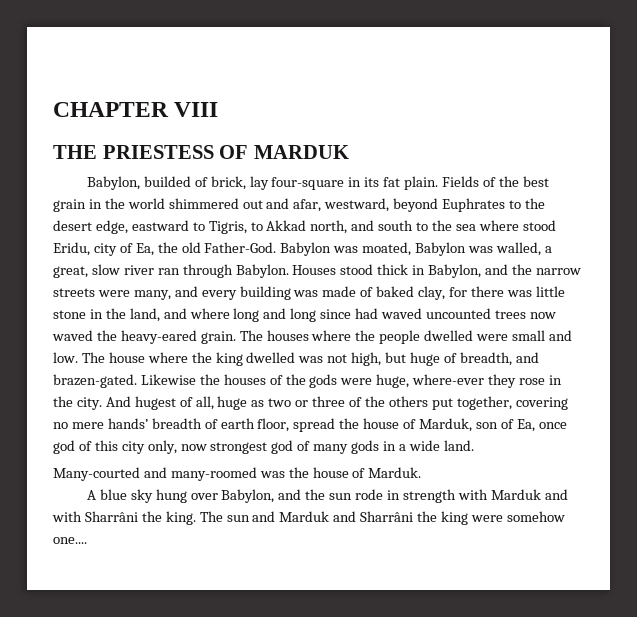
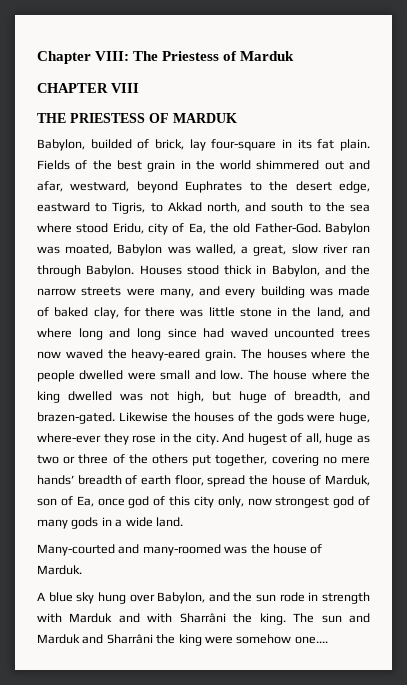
(53, 109) none -> [37,51,295,64] Chapter VIII: The Priestess of Marduk //

